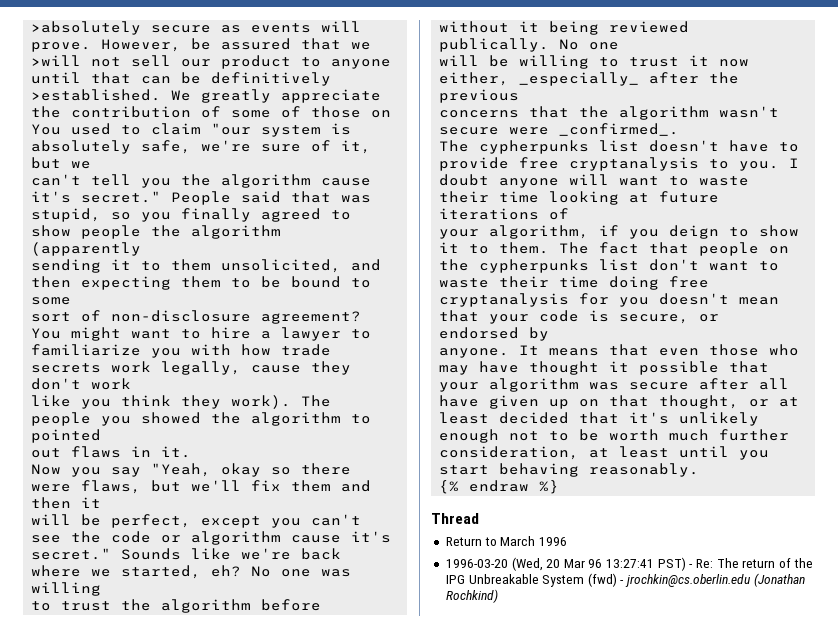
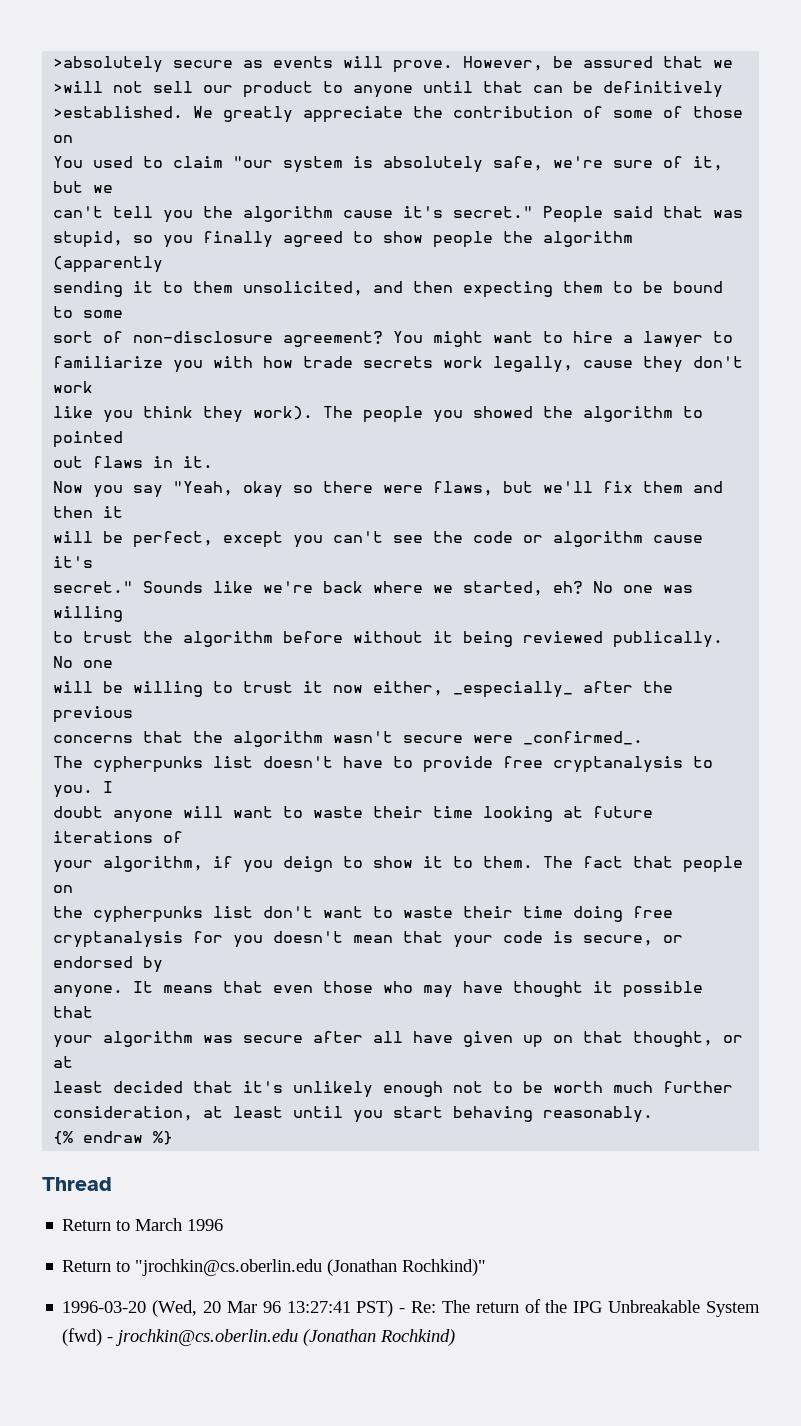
(567, 541) none -> [62,1259,487,1276] // Return to "jrochkin@cs.oberlin.edu (Jonathan Rochkind)"

